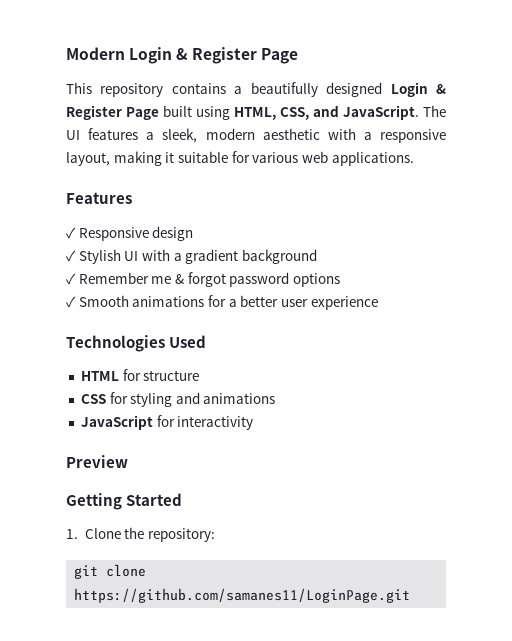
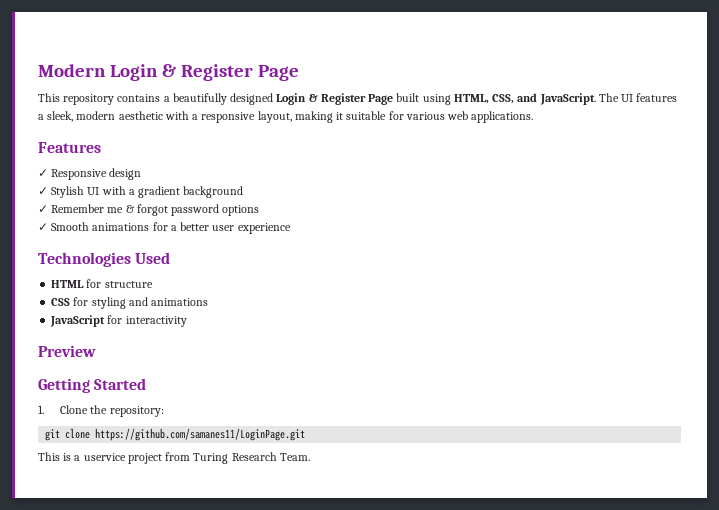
(411, 595) none -> [38,452,310,464] // This is a uservice project from Turing Research Team.

